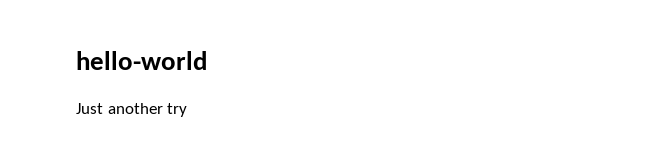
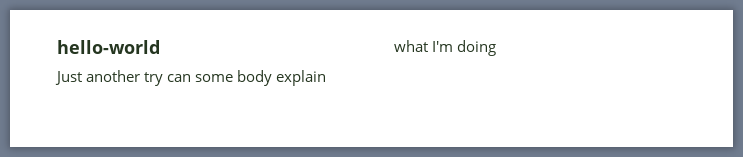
(188, 110) none -> [167,70,327,86] [394,40,497,56] can some body explain what I'm doing

